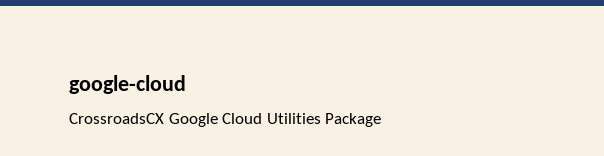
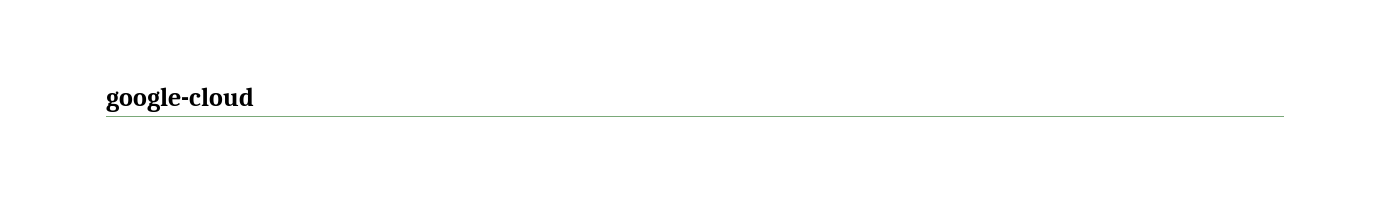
[69,113,382,127] // CrossroadsCX Google Cloud Utilities Package -> (254, 99) none

